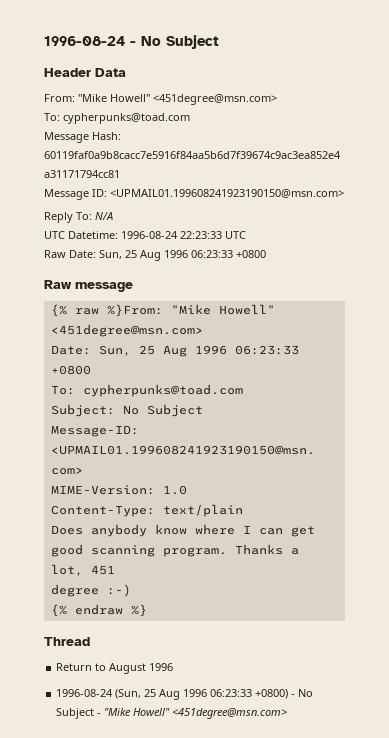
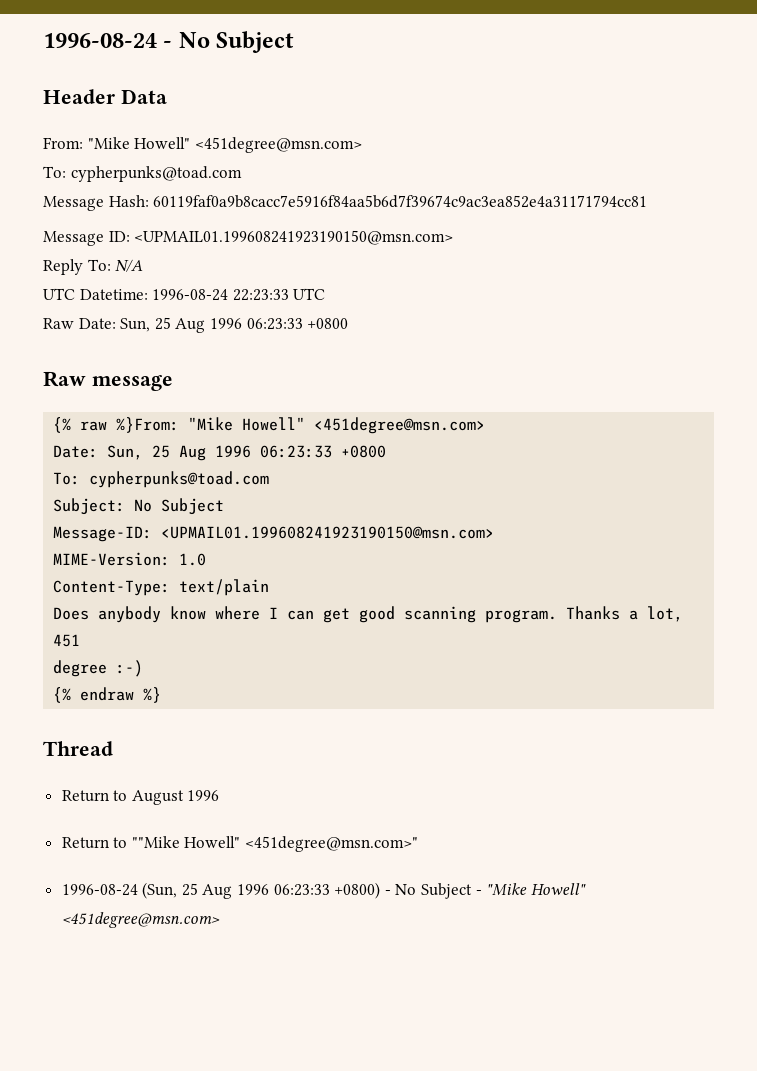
(174, 667) none -> [61,836,419,852] // Return to ""Mike Howell" <451degree@msn.com>"

